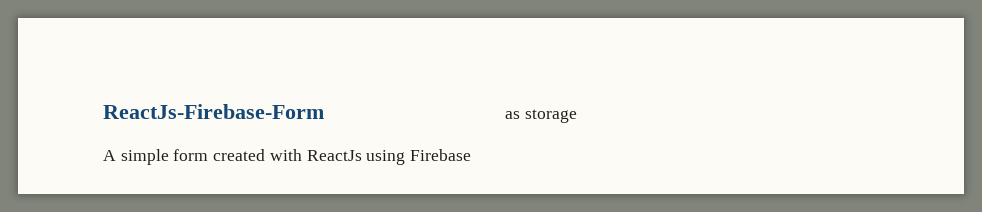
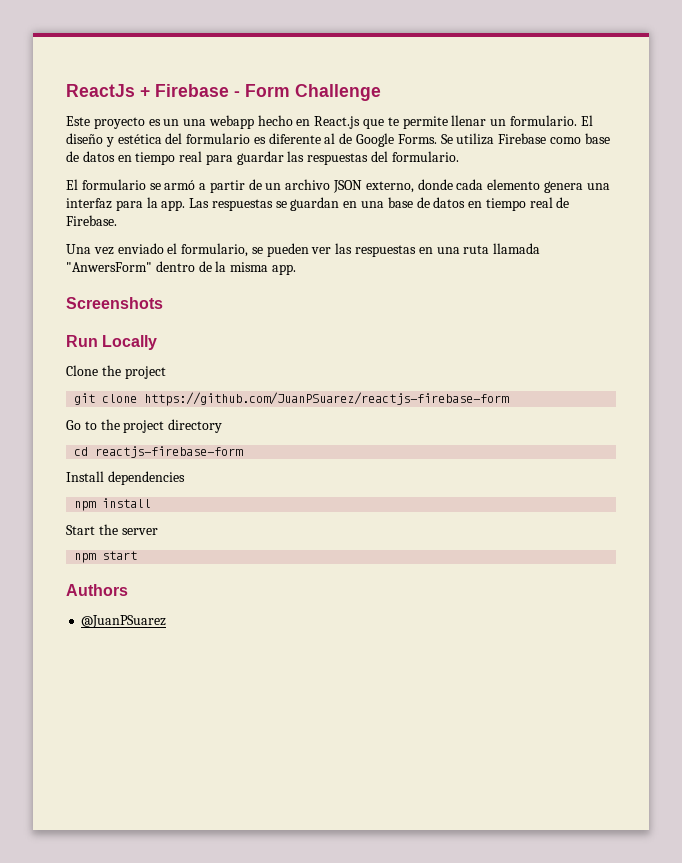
[103,104,324,119] [103,149,472,165] [505,109,577,123] ReactJs-Firebase-Form // A simple form created with ReactJs using Firebase as storage -> [66,84,381,101] [66,115,593,129] [66,133,610,147] [66,151,459,165] [66,179,610,193] [66,197,570,211] [66,215,117,226] [66,243,541,257] [66,261,296,275] [66,297,163,309] [66,335,158,350] [66,365,166,379] [74,392,510,406] [66,419,223,433] [74,446,244,458] [66,471,185,485] [74,498,152,511] [66,524,158,535] [74,551,138,563] [66,584,128,596] [81,615,167,628] ReactJs + Firebase - Form Challenge // Este proyecto es un una webapp hecho en React.js que te permite llenar un formulario. El diseño y estética del formulario es diferente al de Google Forms. Se utiliza Firebase como base de datos en tiempo real para guardar las respuestas del formulario. // El formulario se armó a partir de un archivo JSON externo, donde cada elemento genera una interfaz para la app. Las respuestas se guardan en una base de datos en tiempo real de Firebase. // Una vez enviado el formulario, se pueden ver las respuestas en una ruta llamada "AnwersForm" dentro de la misma app. // Screenshots // Run Locally // Clone the project // git clone https://github.com/JuanPSuarez/reactjs-firebase-form // Go to the project directory // cd reactjs-firebase-form // Install dependencies // npm install // Start the server // npm start // Authors // @JuanPSuarez

